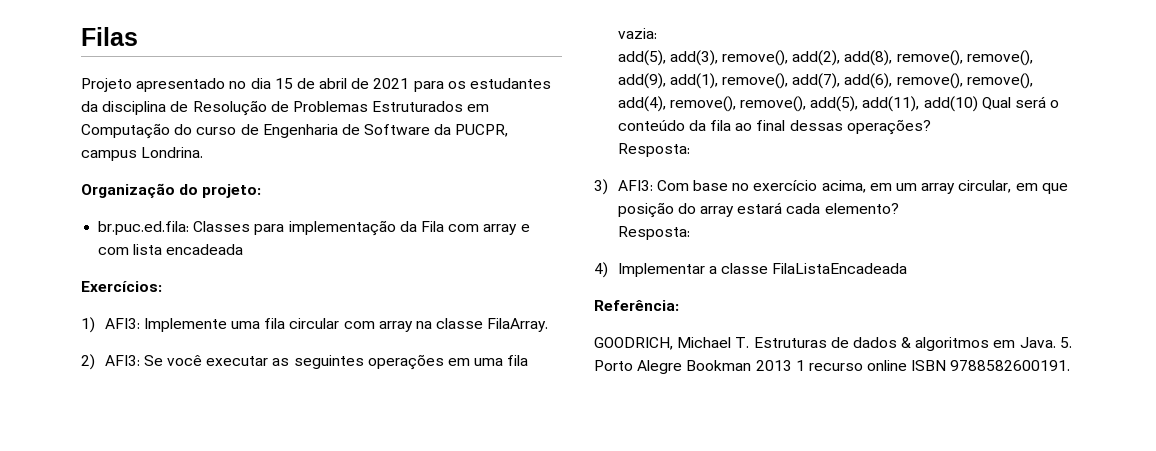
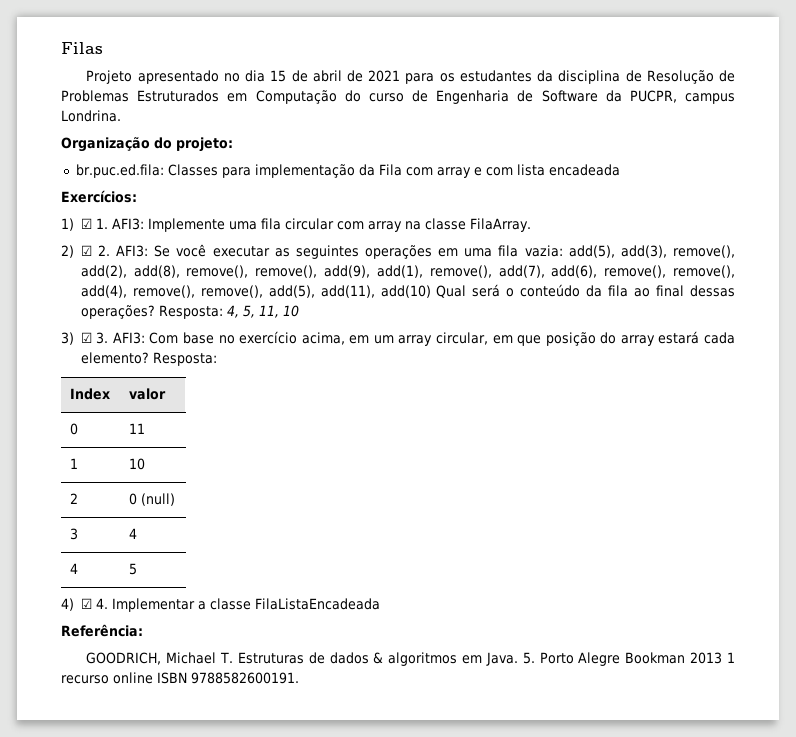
(95, 325) none -> [80,218,108,229] ☑ 1.
(95, 362) none -> [80,245,110,256] ☑ 2.
(657, 33) // -> (563, 251) none
[617,143,690,157] // Resposta: -> [158,305,299,319] Resposta: 4, 5, 11, 10
(608, 187) none -> [80,332,109,344] ☑ 3.
[617,226,690,240] // Resposta: -> [152,352,217,366] [70,388,111,400] [129,388,167,400] [70,423,79,435] [129,423,146,434] [70,458,79,469] [129,458,146,470] [70,493,79,504] [129,493,176,506] [70,528,79,540] [129,528,138,539] [70,563,79,574] [129,563,138,575] Resposta: // Index | valor // 0 | 11 // 1 | 10 // 2 | 0 (null) // 3 | 4 // 4 | 5
(608, 270) none -> [80,598,108,609] ☑ 4.

